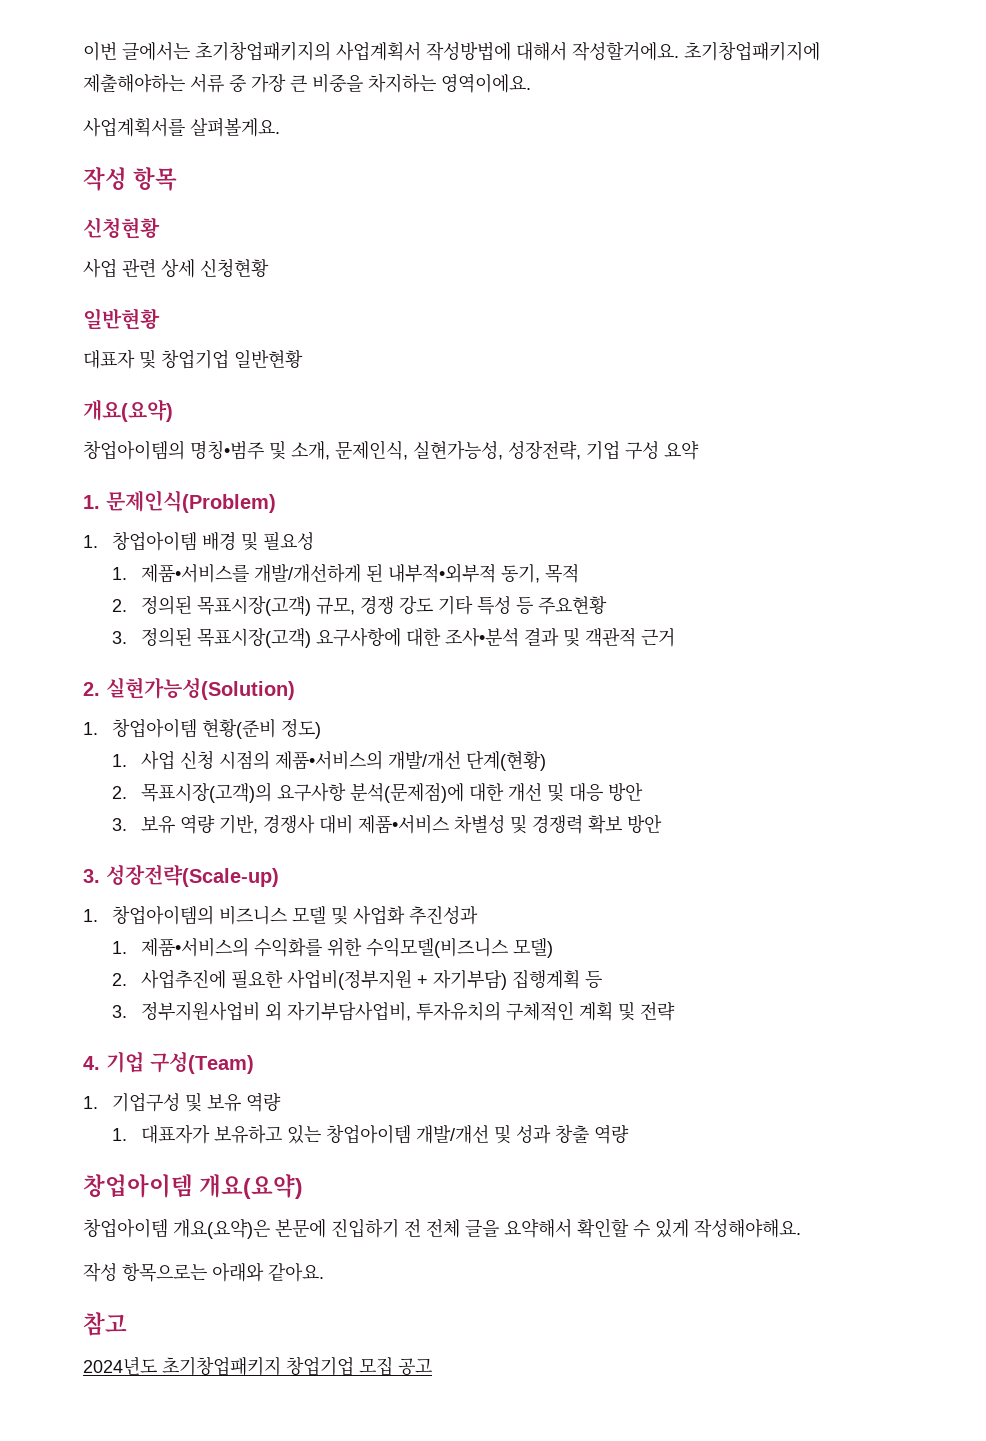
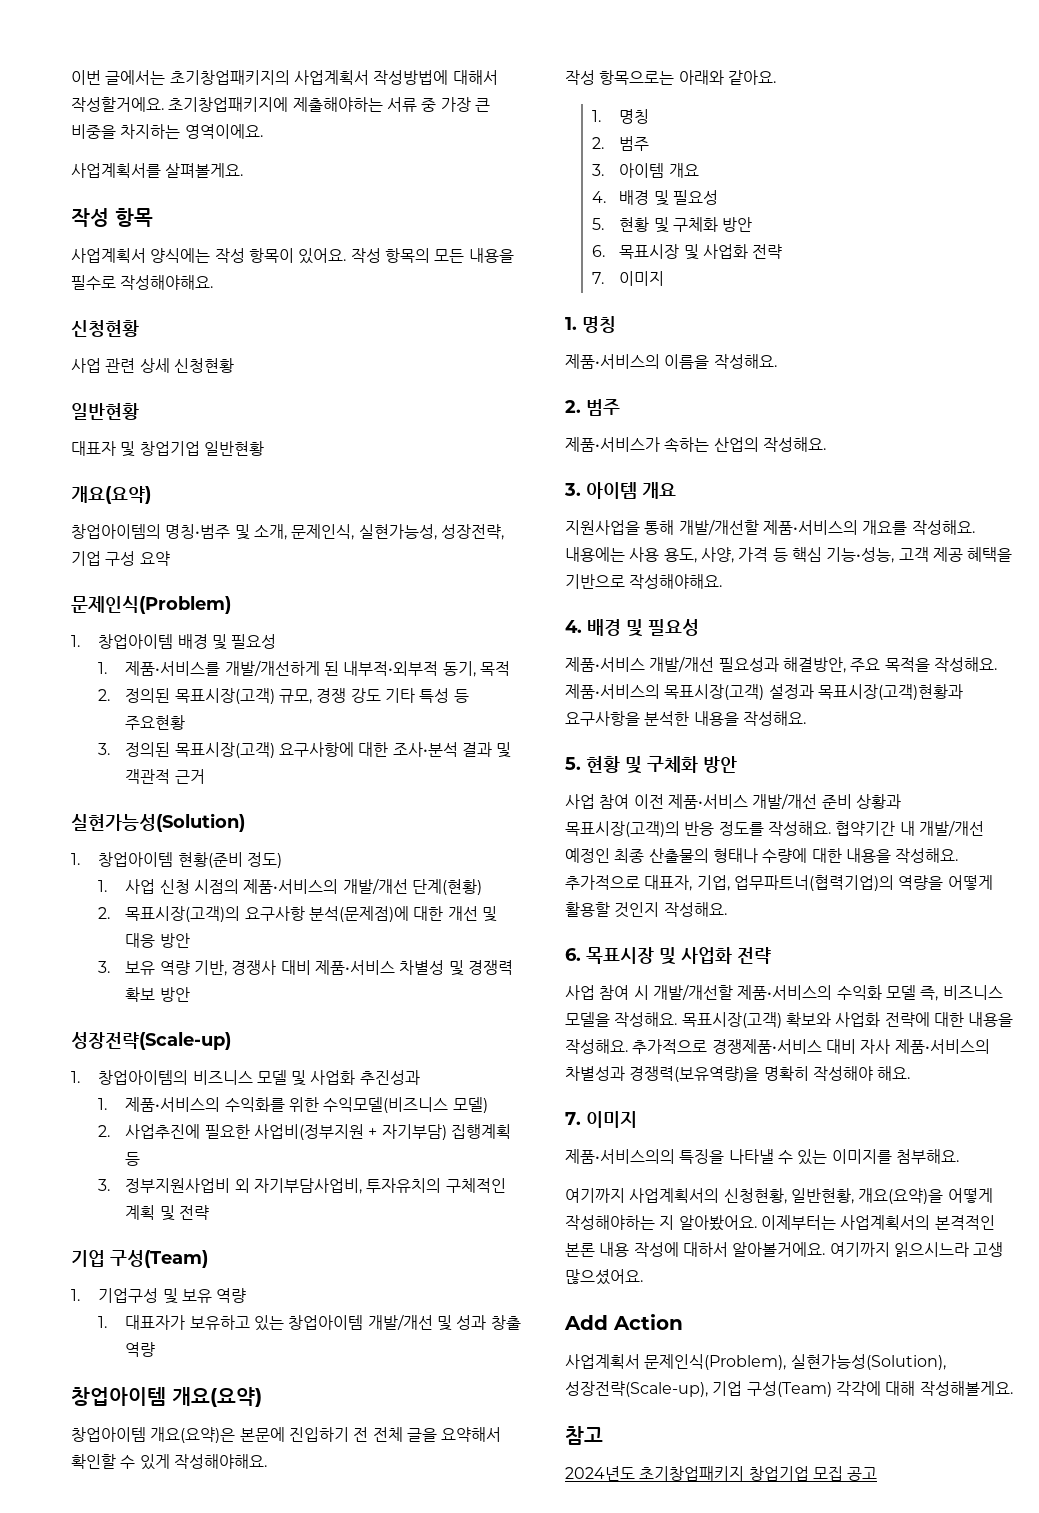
(178, 179) none -> [71,248,514,264] [71,275,214,290] // 사업계획서 양식에는 작성 항목이 있어요. 작성 항목의 모든 내용을 필수로 작성해야해요.
[83,495,100,509] 1. -> (170, 558) none
[83,682,100,696] 2. -> (205, 776) none
[83,869,100,883] 3. -> (190, 994) none
[83,1056,100,1070] 4. -> (209, 1212) none
(324, 1272) none -> [592,109,650,124] [592,136,650,151] [592,163,699,178] [592,190,718,206] [592,217,753,233] [592,244,783,260] [592,271,665,286] [565,316,616,333] [565,354,777,369] [565,399,620,416] [565,437,826,452] [564,482,676,499] [565,519,975,535] [565,547,1013,563] [565,574,723,589] [565,619,699,637] [565,656,997,673] [565,684,963,700] [565,711,806,726] [565,756,737,774] [565,793,901,809] [565,820,984,837] [565,848,959,863] [565,875,993,891] [565,902,727,918] [565,947,771,965] [565,984,1003,1001] [565,1012,1014,1028] [565,1039,990,1054] [565,1066,911,1082] [565,1111,637,1128] [565,1149,959,1165] [565,1188,993,1204] [565,1215,995,1231] [565,1242,1004,1257] [565,1269,643,1285] [564,1314,683,1330] [565,1354,946,1370] [565,1381,1013,1397] // 1. 명칭 // 2. 범주 // 3. 아이템 개요 // 4. 배경 및 필요성 // 5. 현황 및 구체화 방안 // 6. 목표시장 및 사업화 전략 // 7. 이미지 // 1. 명칭 // 제품•서비스의 이름을 작성해요. // 2. 범주 // 제품•서비스가 속하는 산업의 작성해요. // 3. 아이템 개요 // 지원사업을 통해 개발/개선할 제품•서비스의 개요를 작성해요. 내용에는 사용 용도, 사양, 가격 등 핵심 기능•성능, 고객 제공 혜택을 기반으로 작성해야해요. // 4. 배경 및 필요성 // 제품•서비스 개발/개선 필요성과 해결방안, 주요 목적을 작성해요. 제품•서비스의 목표시장(고객) 설정과 목표시장(고객)현황과 요구사항을 분석한 내용을 작성해요. // 5. 현황 및 구체화 방안 // 사업 참여 이전 제품•서비스 개발/개선 준비 상황과 목표시장(고객)의 반응 정도를 작성해요. 협약기간 내 개발/개선 예정인 최종 산출물의 형태나 수량에 대한 내용을 작성해요. 추가적으로 대표자, 기업, 업무파트너(협력기업)의 역량을 어떻게 활용할 것인지 작성해요. // 6. 목표시장 및 사업화 전략 // 사업 참여 시 개발/개선할 제품•서비스의 수익화 모델 즉, 비즈니스 모델을 작성해요. 목표시장(고객) 확보와 사업화 전략에 대한 내용을 작성해요. 추가적으로 경쟁제품•서비스 대비 자사 제품•서비스의 차별성과 경쟁력(보유역량)을 명확히 작성해야 해요. // 7. 이미지 // 제품•서비스의의 특징을 나타낼 수 있는 이미지를 첨부해요. // 여기까지 사업계획서의 신청현황, 일반현황, 개요(요약)을 어떻게 작성해야하는 지 알아봤어요. 이제부터는 사업계획서의 본격적인 본론 내용 작성에 대하서 알아볼거에요. 여기까지 읽으시느라 고생 많으셨어요. // Add Action // 사업계획서 문제인식(Problem), 실현가능성(Solution), 성장전략(Scale-up), 기업 구성(Team) 각각에 대해 작성해볼게요.

